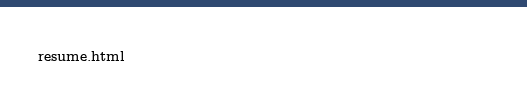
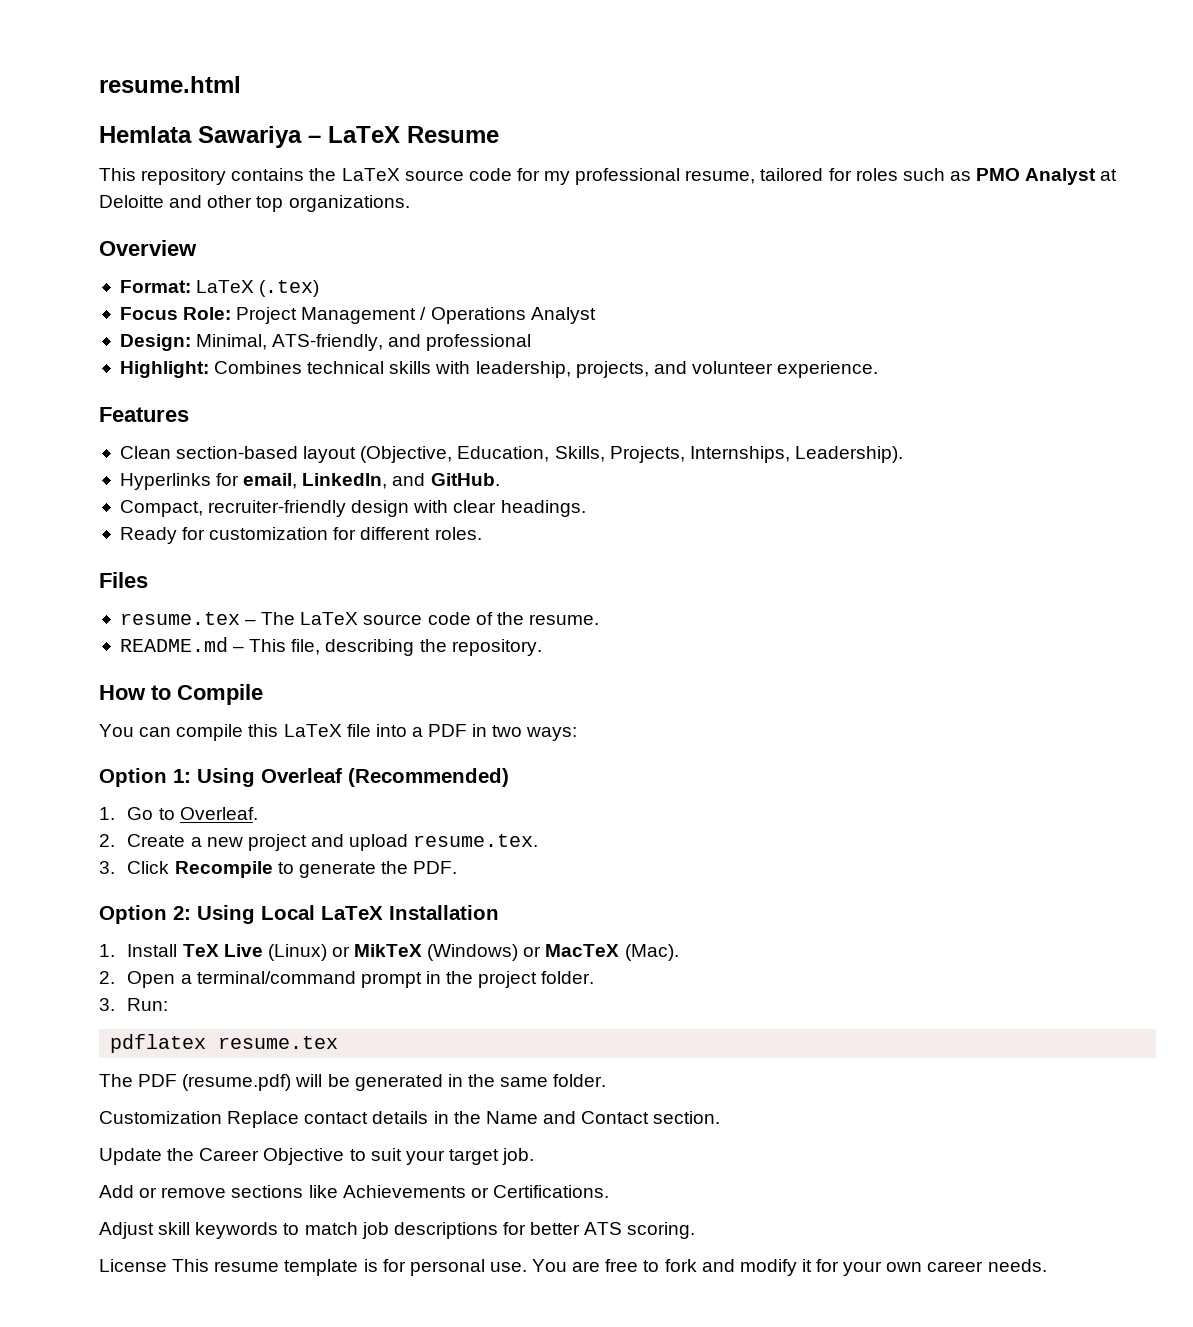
(125, 56) none -> [99,126,499,148] [99,168,1118,185] [99,195,410,212] [99,240,197,256] [119,280,320,297] [119,307,596,324] [119,334,532,351] [119,361,879,378] [99,407,189,422] [119,446,903,463] [119,473,500,490] [119,500,586,517] [119,527,482,544] [99,572,148,588] [119,612,599,625] [119,637,542,656] [99,684,263,705] [99,724,578,741] [99,768,509,787] [99,807,258,820] [99,834,539,851] [99,861,458,878] [99,905,499,924] [99,944,679,961] [99,971,595,988] [99,998,169,1011] [110,1034,339,1053] [99,1074,607,1091] [99,1111,721,1128] [99,1148,535,1165] [99,1185,609,1198] [99,1222,696,1239] [99,1259,1047,1276] // Hemlata Sawariya – LaTeX Resume // This repository contains the LaTeX source code for my professional resume, tailored for roles such as PMO Analyst at Deloitte and other top organizations. // Overview // Format: LaTeX (.tex) // Focus Role: Project Management / Operations Analyst // Design: Minimal, ATS-friendly, and professional // Highlight: Combines technical skills with leadership, projects, and volunteer experience. // Features // Clean section-based layout (Objective, Education, Skills, Projects, Internships, Leadership). // Hyperlinks for email, LinkedIn, and GitHub. // Compact, recruiter-friendly design with clear headings. // Ready for customization for different roles. // Files // resume.tex – The LaTeX source code of the resume. // README.md – This file, describing the repository. // How to Compile // You can compile this LaTeX file into a PDF in two ways: // Option 1: Using Overleaf (Recommended) // 1. Go to Overleaf. // 2. Create a new project and upload resume.tex. // 3. Click Recompile to generate the PDF. // Option 2: Using Local LaTeX Installation // 1. Install TeX Live (Linux) or MikTeX (Windows) or MacTeX (Mac). // 2. Open a terminal/command prompt in the project folder. // 3. Run: // pdflatex resume.tex // The PDF (resume.pdf) will be generated in the same folder. // Customization Replace contact details in the Name and Contact section. // Update the Career Objective to suit your target job. // Add or remove sections like Achievements or Certifications. // Adjust skill keywords to match job descriptions for better ATS scoring. // License This resume template is for personal use. You are free to fork and modify it for your own career needs.

